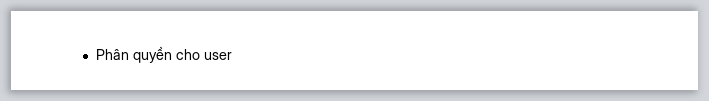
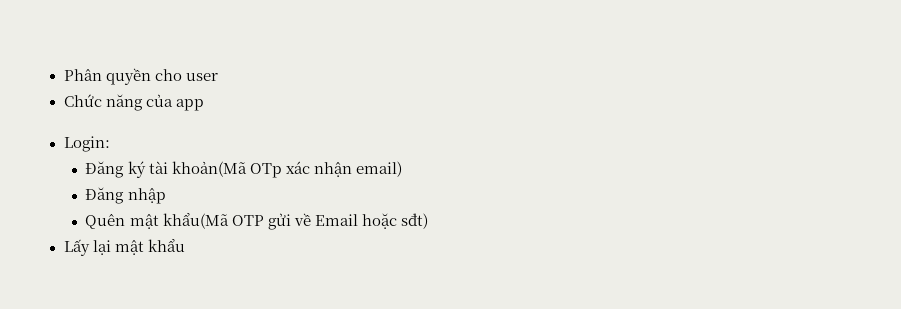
(232, 56) none -> [63,94,204,111] [63,136,110,152] [85,161,402,178] [85,187,166,204] [85,212,428,230] [63,238,185,256] // Chức năng của app // Login: // Đăng ký tài khoản(Mã OTp xác nhận email) // Đăng nhập // Quên mật khẩu(Mã OTP gửi về Email hoặc sđt) // Lấy lại mật khẩu

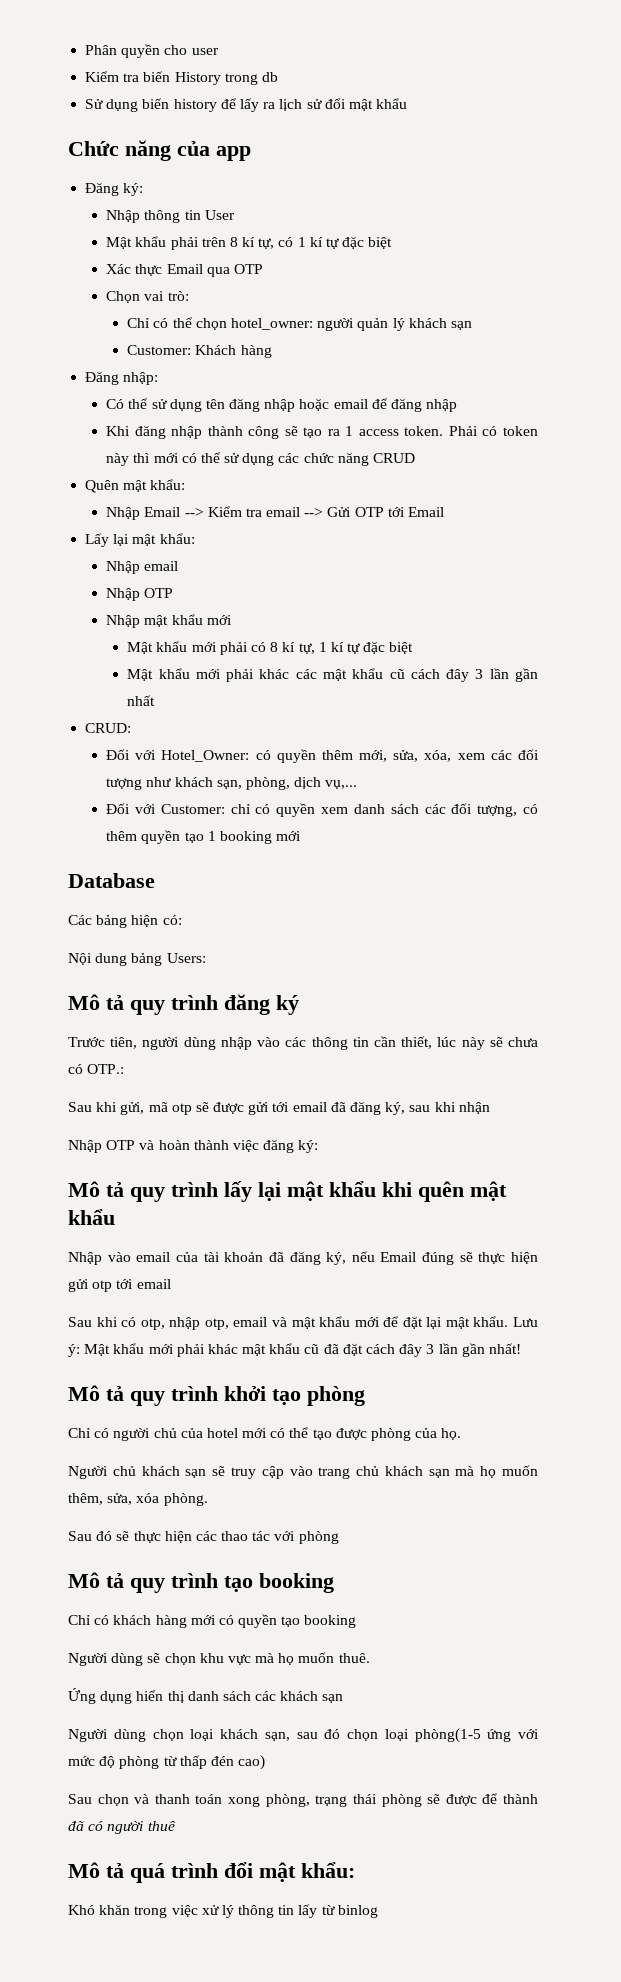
[63,94,204,111] [63,136,110,152] [85,161,402,178] [85,187,166,204] [85,212,428,230] Chức năng của app // Login: // Đăng ký tài khoản(Mã OTp xác nhận email) // Đăng nhập // Quên mật khẩu(Mã OTP gửi về Email hoặc sđt) -> [85,71,278,85] [85,98,408,112] [68,140,251,161] [85,182,144,196] [106,210,235,223] [106,236,393,250] [106,264,263,277] [106,291,189,303] [127,317,472,331] [127,345,272,358] [85,371,159,385] [106,398,458,412] [106,425,538,439] [106,452,415,466] [85,479,186,493] [106,506,444,520] Kiểm tra biến History trong db // Sử dụng biến history để lấy ra lịch sử đổi mật khẩu // Chức năng của app // Đăng ký: // Nhập thông tin User // Mật khẩu phải trên 8 kí tự, có 1 kí tự đặc biệt // Xác thực Email qua OTP // Chọn vai trò: // Chỉ có thể chọn hotel_owner: người quản lý khách sạn // Customer: Khách hàng // Đăng nhập: // Có thể sử dụng tên đăng nhập hoặc email để đăng nhập // Khi đăng nhập thành công sẽ tạo ra 1 access token. Phải có token này thì mới có thể sử dụng các chức năng CRUD // Quên mật khẩu: // Nhập Email --> Kiểm tra email --> Gửi OTP tới Email
[147,238,185,252] khẩu -> [159,533,195,544] [106,561,179,574] [106,588,174,601] [106,614,232,628] [127,641,414,655] [127,668,538,682] [127,695,156,706] [85,723,132,733] [106,749,539,763] [106,777,358,790] [106,803,538,817] [106,830,302,844] [68,873,155,888] [68,915,182,928] [68,953,206,966] [68,994,299,1015] [68,1036,538,1050] [68,1064,125,1074] [68,1101,490,1115] [68,1139,319,1153] [68,1181,507,1202] [68,1209,115,1225] [68,1251,539,1265] [68,1279,171,1292] [68,1316,538,1330] [68,1343,521,1357] [68,1385,365,1406] [68,1427,462,1441] [68,1465,538,1479] [68,1493,208,1506] [68,1531,339,1544] [68,1572,334,1593] [68,1614,357,1628] [68,1652,370,1666] [68,1688,344,1704] [68,1728,539,1743] [68,1755,266,1770] [68,1793,539,1807] [68,1821,175,1834] [68,1862,355,1883] [68,1904,378,1918] khẩu: // Nhập email // Nhập OTP // Nhập mật khẩu mới // Mật khẩu mới phải có 8 kí tự, 1 kí tự đặc biệt // Mật khẩu mới phải khác các mật khẩu cũ cách đây 3 lần gần nhất // CRUD: // Đối với Hotel_Owner: có quyền thêm mới, sửa, xóa, xem các đối tượng như khách sạn, phòng, dịch vụ,... // Đối với Customer: chỉ có quyền xem danh sách các đối tượng, có thêm quyền tạo 1 booking mới // Database // Các bảng hiện có: // Nội dung bảng Users: // Mô tả quy trình đăng ký // Trước tiên, người dùng nhập vào các thông tin cần thiết, lúc này sẽ chưa có OTP.: // Sau khi gửi, mã otp sẽ được gửi tới email đã đăng ký, sau khi nhận // Nhập OTP và hoàn thành việc đăng ký: // Mô tả quy trình lấy lại mật khẩu khi quên mật khẩu // Nhập vào email của tài khoản đã đăng ký, nếu Email đúng sẽ thực hiện gửi otp tới email // Sau khi có otp, nhập otp, email và mật khẩu mới để đặt lại mật khẩu. Lưu ý: Mật khẩu mới phải khác mật khẩu cũ đã đặt cách đây 3 lần gần nhất! // Mô tả quy trình khởi tạo phòng // Chỉ có người chủ của hotel mới có thể tạo được phòng của họ. // Người chủ khách sạn sẽ truy cập vào trang chủ khách sạn mà họ muốn thêm, sửa, xóa phòng. // Sau đó sẽ thực hiện các thao tác với phòng // Mô tả quy trình tạo booking // Chỉ có khách hàng mới có quyền tạo booking // Người dùng sẽ chọn khu vực mà họ muốn thuê. // Ứng dụng hiển thị danh sách các khách sạn // Người dùng chọn loại khách sạn, sau đó chọn loại phòng(1-5 ứng với mức độ phòng từ thấp đén cao) // Sau chọn và thanh toán xong phòng, trạng thái phòng sẽ được để thành đã có người thuê // Mô tả quá trình đổi mật khẩu: // Khó khăn trong việc xử lý thông tin lấy từ binlog

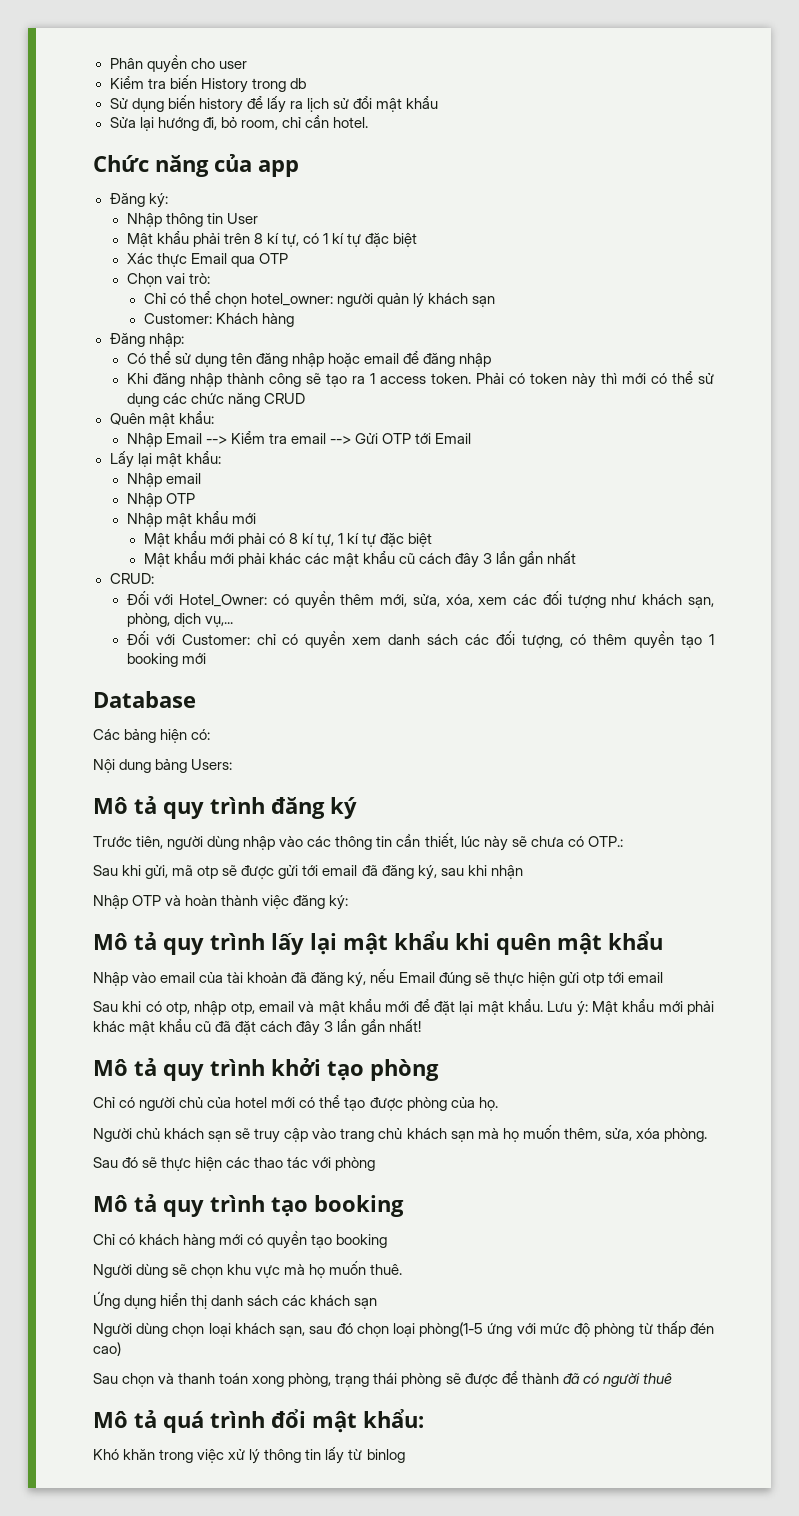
(408, 103) none -> [109,115,368,131] // Sửa lại hướng đi, bỏ room, chỉ cần hotel.

